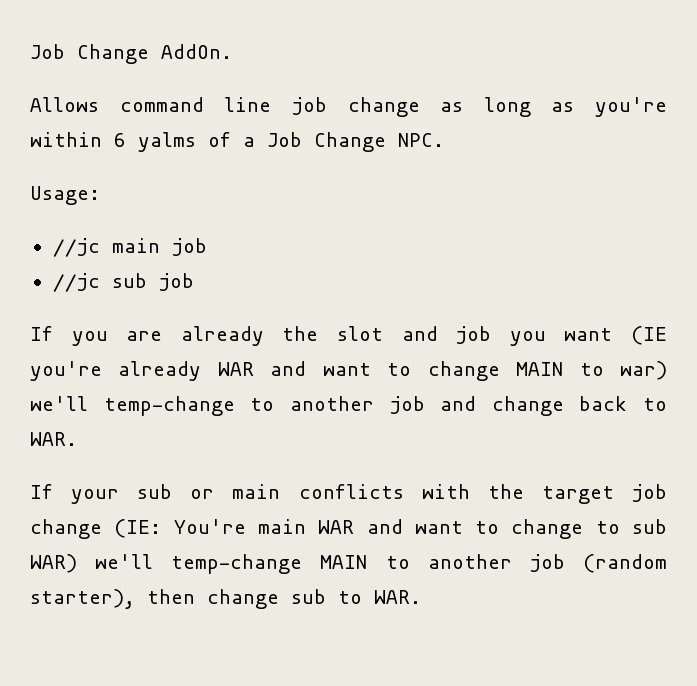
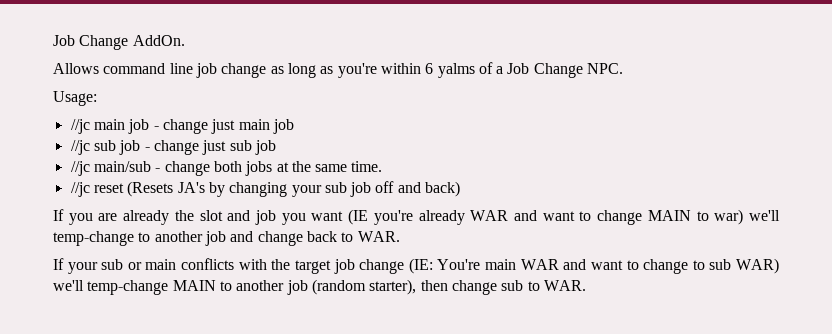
[52,273,194,292] // //jc sub job -> [153,119,294,134] [70,140,276,155] [70,161,383,176] [70,181,461,197] - change just main job // //jc sub job - change just sub job // //jc main/sub - change both jobs at the same time. // //jc reset (Resets JA's by changing your sub job off and back)

